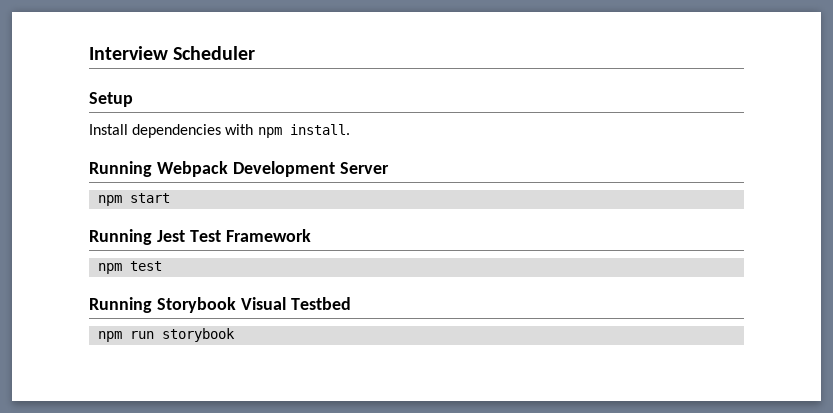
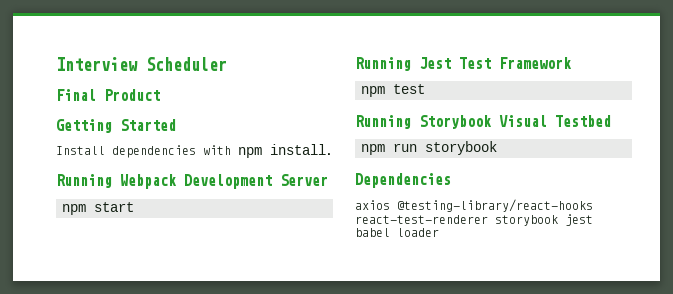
[89,92,133,107] Setup -> [56,89,160,101] [56,119,176,133] Final Product // Getting Started
(236, 335) none -> [355,173,451,188] [355,199,593,212] [355,214,593,226] [355,228,439,237] // Dependencies // axios @testing-library/react-hooks react-test-renderer storybook jest babel loader

